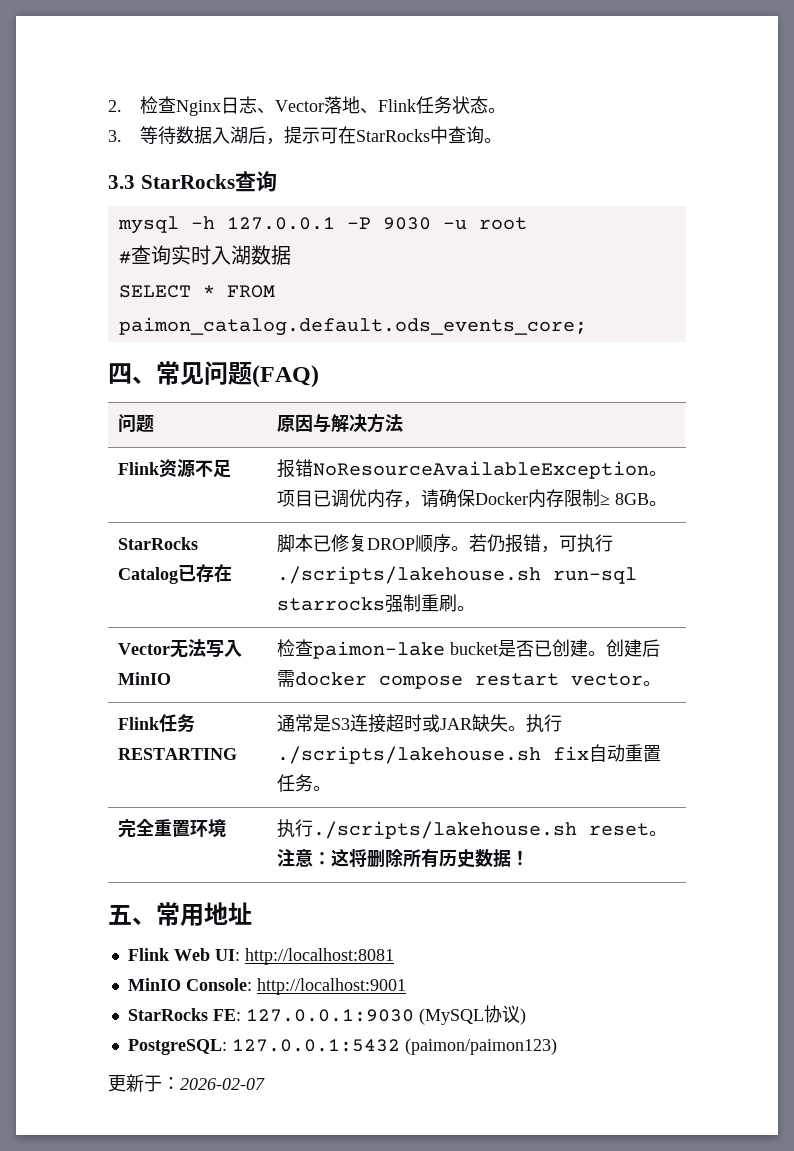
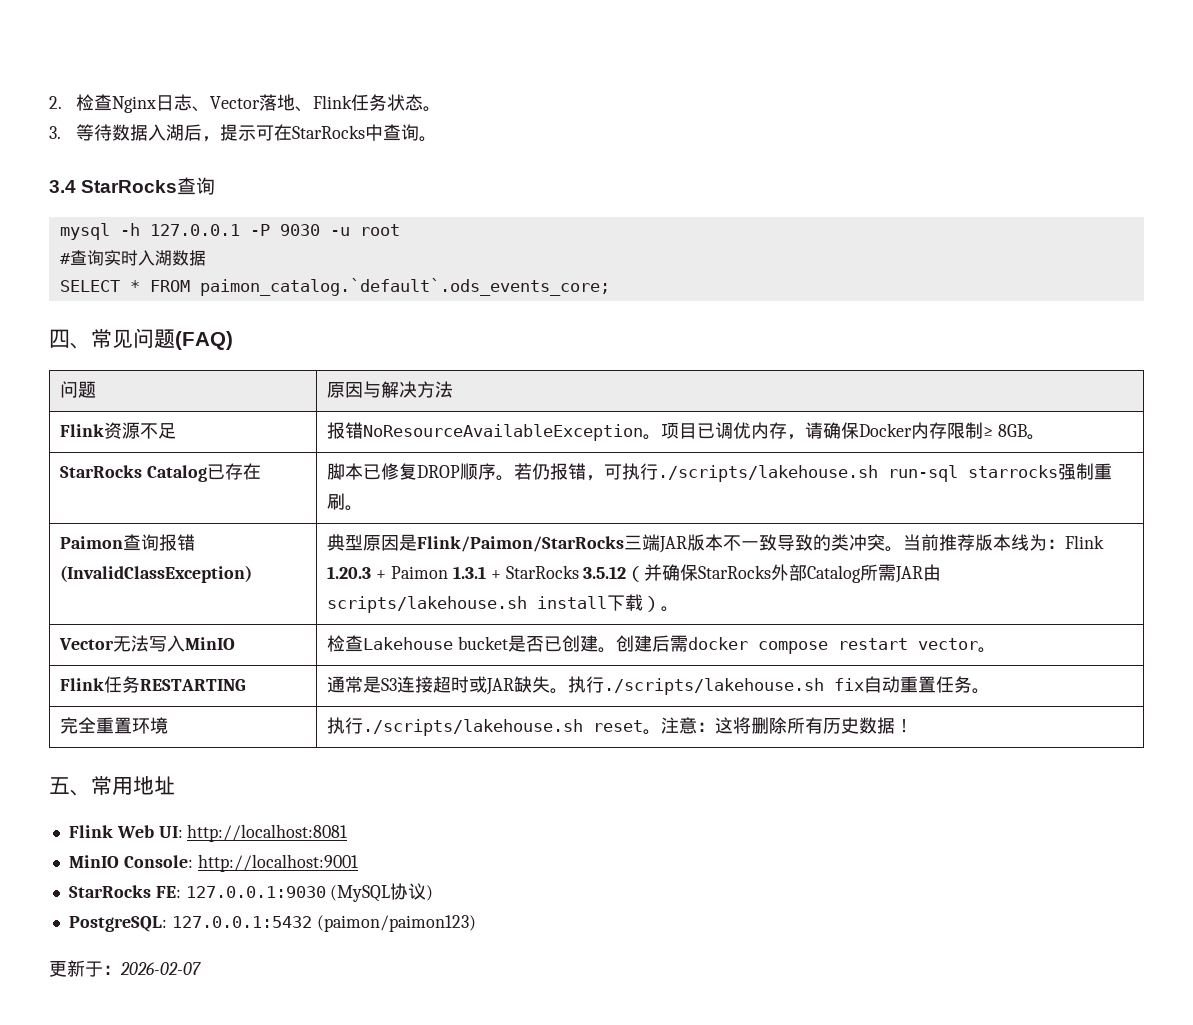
[108,175,135,189] 3.3 -> [49,180,76,193] 3.4
[118,317,587,336] paimon_catalog.default.ods_events_core; -> [199,278,610,296] paimon_catalog.`default`.ods_events_core;
(476, 608) none -> [60,534,196,551] [60,565,253,583] [327,534,1105,553] [327,564,942,583] [327,594,680,613] // Paimon查询报错(InvalidClassException) | 典型原因是Flink/Paimon/StarRocks三端JAR版本不一致导致的类冲突。当前推荐版本线为：Flink 1.20.3 + Paimon 1.3.1 + StarRocks 3.5.12（并确保StarRocks外部Catalog所需JAR由scripts/lakehouse.sh install下载）。
[313,641,446,659] paimon-lake -> [363,637,454,650] Lakehouse

